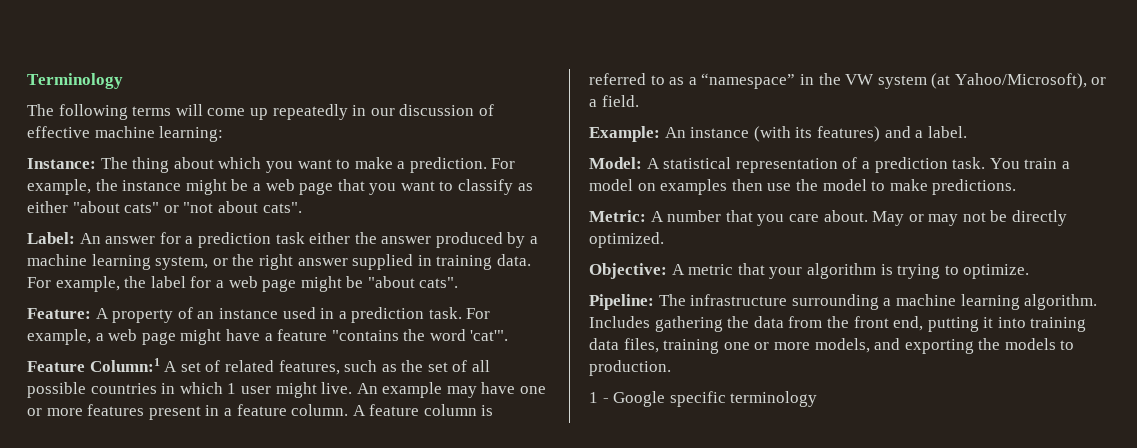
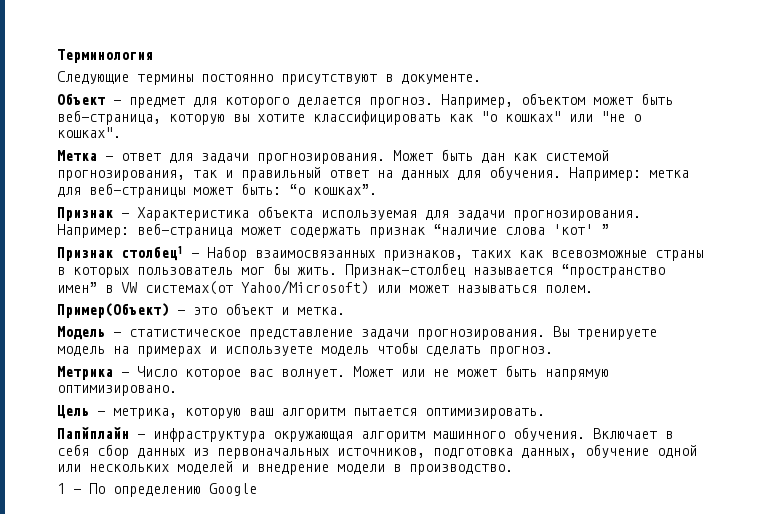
[27,73,123,89] [27,104,494,120] [27,126,224,142] [27,157,516,173] [27,179,533,195] [27,201,302,213] [27,232,539,248] [27,254,531,270] [27,276,459,292] [27,307,491,323] [27,329,509,345] [27,358,491,375] [27,382,547,398] [27,404,494,420] [589,73,1107,89] [589,95,639,107] [589,126,967,142] [589,157,1070,173] [589,179,1017,195] [589,210,1068,226] [589,232,664,248] [589,263,1030,279] [589,294,1098,310] [589,316,1087,332] [589,338,1075,354] [589,360,671,376] Terminology // The following terms will come up repeatedly in our discussion of effective machine learning: // Instance: The thing about which you want to make a prediction. For example, the instance might be a web page that you want to classify as either "about cats" or "not about cats". // Label: An answer for a prediction task either the answer produced by a machine learning system, or the right answer supplied in training data. For example, the label for a web page might be "about cats". // Feature: A property of an instance used in a prediction task. For example, a web page might have a feature "contains the word 'cat'". // Feature Column:1 A set of related features, such as the set of all possible countries in which 1 user might live. An example may have one or more features present in a feature column. A feature column is referred to as a “namespace” in the VW system (at Yahoo/Microsoft), or a field. // Example: An instance (with its features) and a label. // Model: A statistical representation of a prediction task. You train a model on examples then use the model to make predictions. // Metric: A number that you care about. May or may not be directly optimized. // Objective: A metric that your algorithm is trying to optimize. // Pipeline: The infrastructure surrounding a machine learning algorithm. Includes gathering the data from the front end, putting it into training data files, training one or more models, and exporting the models to production. -> [57,49,153,63] [57,71,481,85] [57,93,673,108] [57,110,641,125] [57,127,121,138] [57,149,609,164] [57,166,689,181] [57,183,377,198] [57,206,641,221] [57,223,609,238] [57,246,703,261] [57,263,665,278] [57,280,593,295] [57,303,345,318] [57,326,657,340] [57,342,553,357] [57,365,609,380] [57,385,177,396] [57,405,545,419] [57,427,673,442] [57,444,697,459] [57,461,513,475] Терминология // Следующие термины постоянно присутствуют в документе. // Объект - предмет для которого делается прогноз. Например, объектом может быть веб-страница, которую вы хотите классифицировать как "о кошках" или "не о кошках". // Метка - ответ для задачи прогнозирования. Может быть дан как системой прогнозирования, так и правильный ответ на данных для обучения. Например: метка для веб-страницы может быть: “о кошках”. // Признак - Характеристика объекта используемая для задачи прогнозирования. Например: веб-страница может содержать признак “наличие слова 'кот' ” // Признак столбец1 - Набор взаимосвязанных признаков, таких как всевозможные страны в которых пользователь мог бы жить. Признак-столбец называется “пространство имен” в VW системах(от Yahoo/Microsoft) или может называться полем. // Пример(Объект) - это объект и метка. // Модель - статистическое представление задачи прогнозирования. Вы тренируете модель на примерах и используете модель чтобы сделать прогноз. // Метрика - Число которое вас волнует. Может или не может быть напрямую оптимизировано. // Цель - метрика, которую ваш алгоритм пытается оптимизировать. // Папйплайн - инфраструктура окружающая алгоритм машинного обучения. Включает в себя сбор данных из первоначальных источников, подготовка данных, обучение одной или нескольких моделей и внедрение модели в производство.
[613,391,818,407] Google specific terminology -> [89,483,257,497] По определению Google

